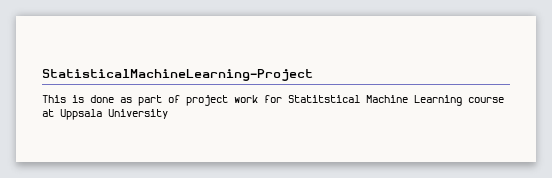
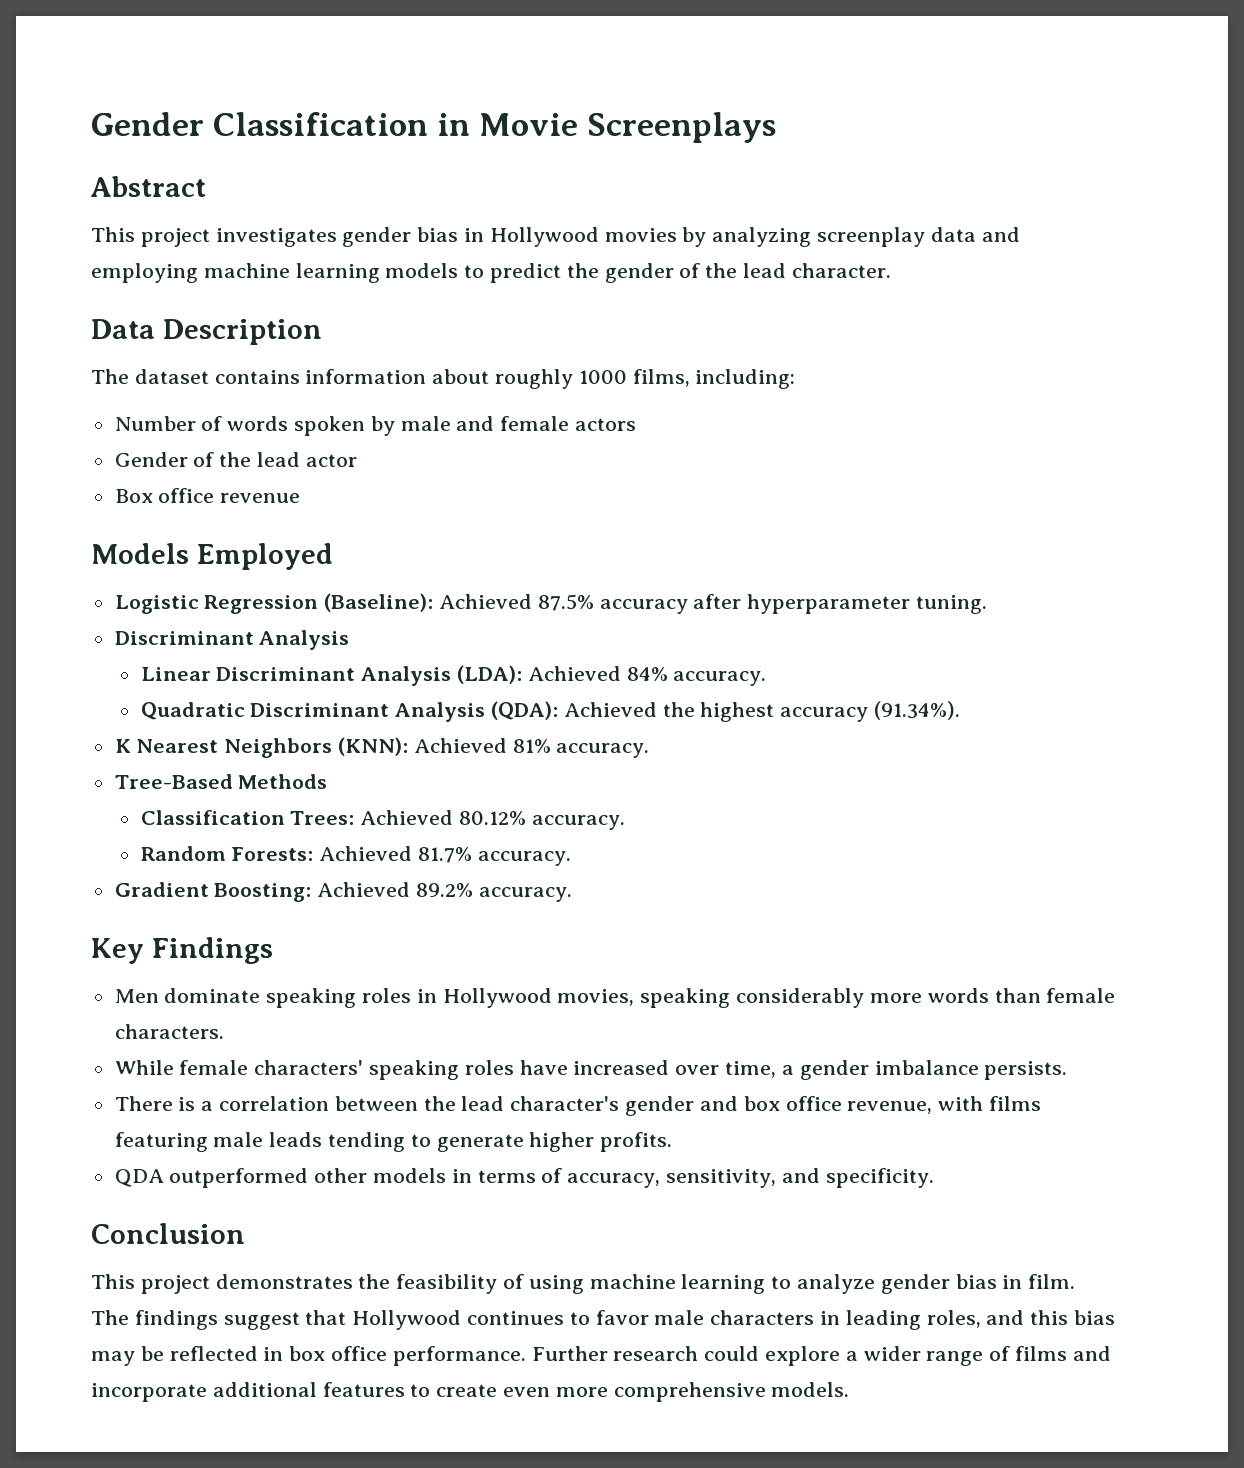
[42,69,313,81] [42,95,504,106] [42,109,168,120] StatisticalMachineLearning-Project // This is done as part of project work for Statitstical Machine Learning course at Uppsala University -> [91,112,777,143] [90,176,206,197] [91,227,1020,247] [91,263,891,283] [91,319,322,345] [91,369,796,389] [114,416,637,436] [114,452,357,467] [114,488,301,503] [91,543,333,570] [114,593,988,614] [114,630,350,650] [140,665,767,686] [140,701,961,722] [114,737,650,758] [114,774,328,789] [140,810,625,830] [140,846,571,866] [114,882,572,902] [91,937,273,964] [114,988,1116,1008] [114,1024,224,1039] [114,1060,1068,1080] [114,1096,1041,1116] [114,1132,673,1152] [114,1168,934,1188] [91,1223,245,1244] [91,1274,1076,1294] [91,1310,1116,1330] [91,1346,1111,1366] [91,1382,850,1402] Gender Classification in Movie Screenplays // Abstract // This project investigates gender bias in Hollywood movies by analyzing screenplay data and employing machine learning models to predict the gender of the lead character. // Data Description // The dataset contains information about roughly 1000 films, including: // Number of words spoken by male and female actors // Gender of the lead actor // Box office revenue // Models Employed // Logistic Regression (Baseline): Achieved 87.5% accuracy after hyperparameter tuning. // Discriminant Analysis // Linear Discriminant Analysis (LDA): Achieved 84% accuracy. // Quadratic Discriminant Analysis (QDA): Achieved the highest accuracy (91.34%). // K Nearest Neighbors (KNN): Achieved 81% accuracy. // Tree-Based Methods // Classification Trees: Achieved 80.12% accuracy. // Random Forests: Achieved 81.7% accuracy. // Gradient Boosting: Achieved 89.2% accuracy. // Key Findings // Men dominate speaking roles in Hollywood movies, speaking considerably more words than female characters. // While female characters' speaking roles have increased over time, a gender imbalance persists. // There is a correlation between the lead character's gender and box office revenue, with films featuring male leads tending to generate higher profits. // QDA outperformed other models in terms of accuracy, sensitivity, and specificity. // Conclusion // This project demonstrates the feasibility of using machine learning to analyze gender bias in film. The findings suggest that Hollywood continues to favor male characters in leading roles, and this bias may be reflected in box office performance. Further research could explore a wider range of films and incorporate additional features to create even more comprehensive models.

